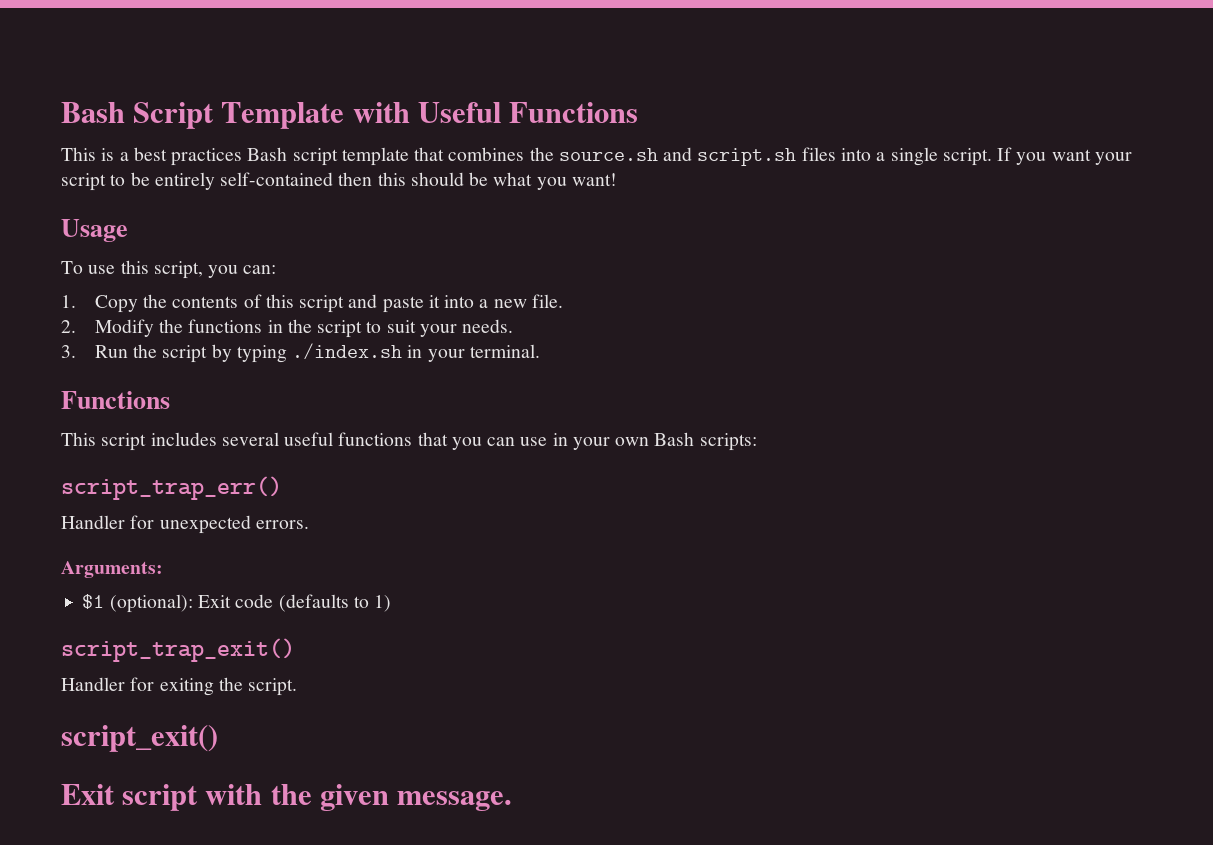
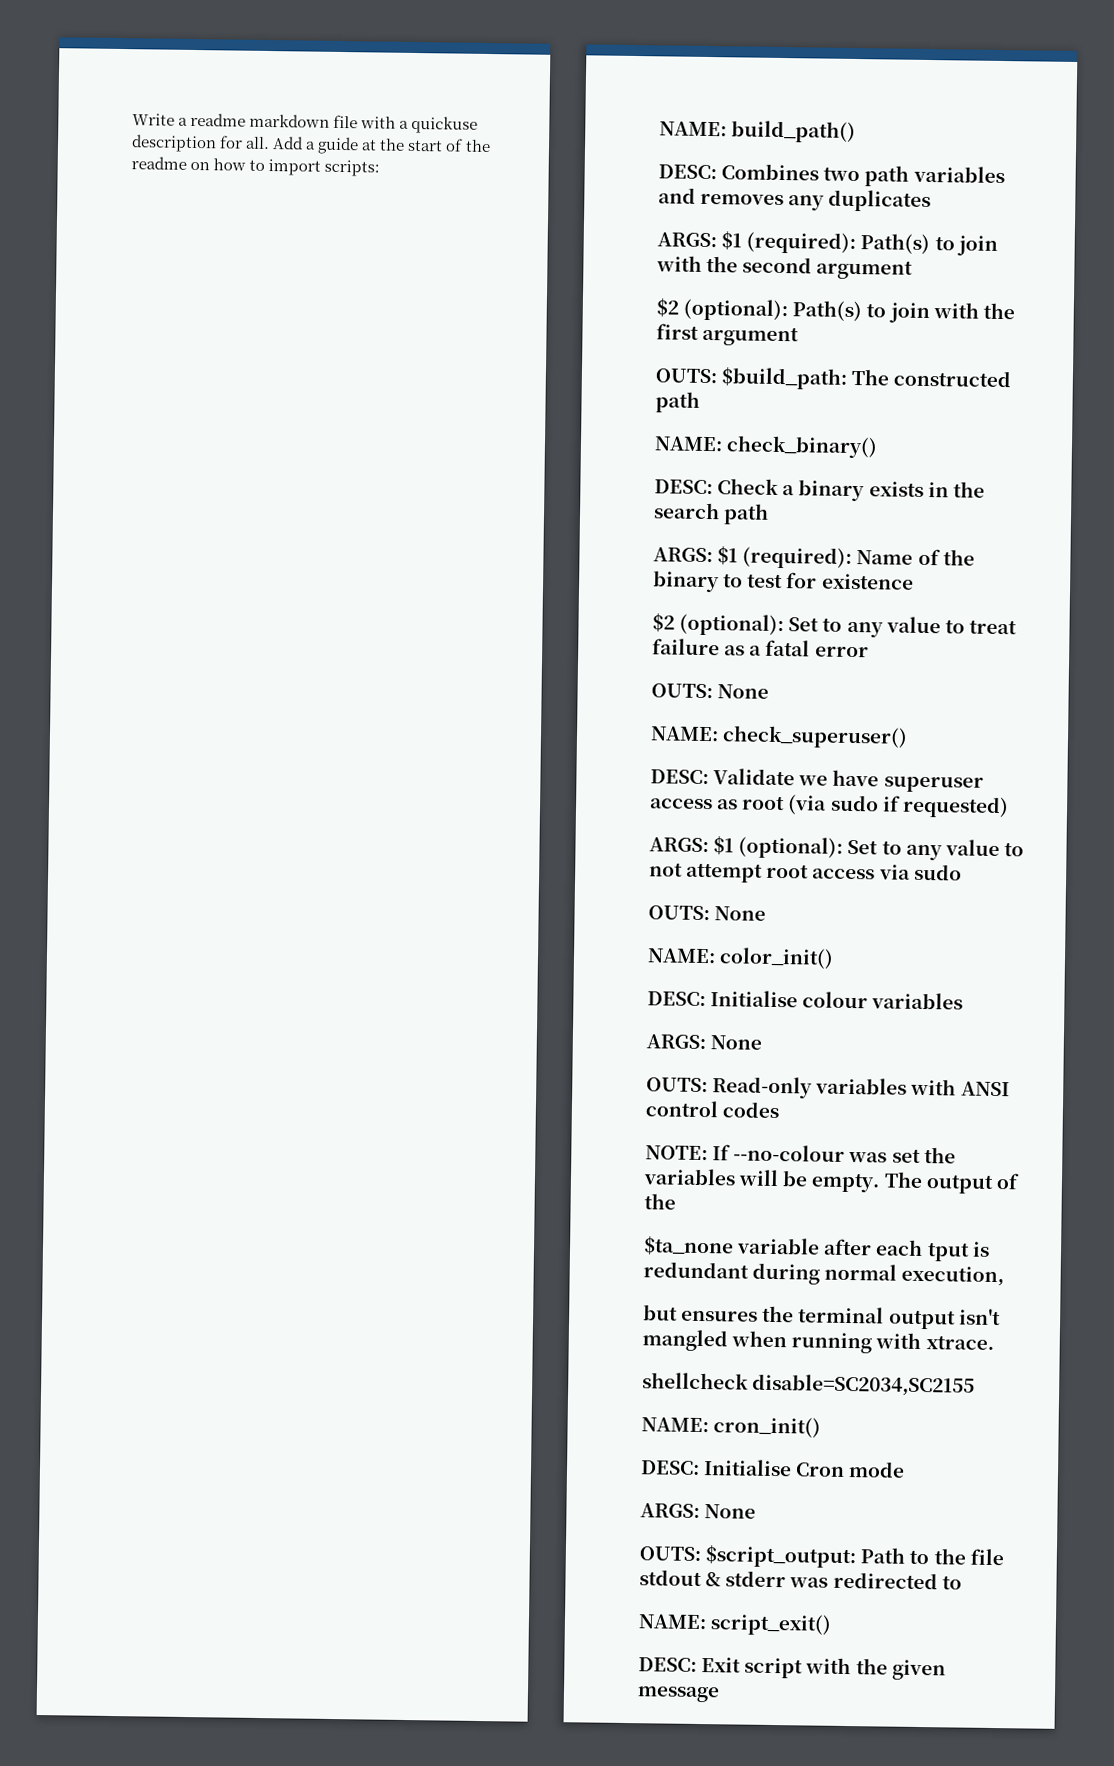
[61,102,639,129] [61,147,1132,166] [61,172,617,191] [61,219,128,242] [61,260,277,279] [61,294,563,313] [61,319,514,338] [61,343,540,363] [61,391,170,409] [61,432,757,451] [61,476,282,500] [61,515,309,534] [61,561,163,578] [82,594,392,613] [61,638,295,662] [61,677,298,696] Bash Script Template with Useful Functions // This is a best practices Bash script template that combines the source.sh and script.sh files into a single script. If you want your script to be entirely self-contained then this should be what you want! // Usage // To use this script, you can: // 1. Copy the contents of this script and paste it into a new file. // 2. Modify the functions in the script to suit your needs. // 3. Run the script by typing ./index.sh in your terminal. // Functions // This script includes several useful functions that you can use in your own Bash scripts: // script_trap_err() // Handler for unexpected errors. // Arguments: // $1 (optional): Exit code (defaults to 1) // script_trap_exit() // Handler for exiting the script. // -> [132,112,479,134] [131,134,491,155] [131,156,381,177] [659,120,857,144] [658,163,1005,187] [658,187,932,213] [657,231,998,256] [656,255,914,280] [656,298,1015,324] [656,323,800,347] [655,367,1013,390] [655,391,700,413] [654,435,879,459] [654,478,985,502] [653,502,770,525] [653,546,975,569] [652,570,914,593] [652,613,1017,638] [652,638,869,658] [651,683,770,699] [650,725,909,749] [650,768,984,793] [650,794,1009,819] [649,836,1024,861] [649,862,962,883] [648,905,767,921] [647,947,835,969] [647,990,964,1010] [646,1034,763,1050] [646,1076,1010,1099] [645,1100,781,1119] [645,1144,956,1164] [643,1168,1020,1194] [644,1193,676,1210] [643,1236,990,1262] [643,1261,1005,1287] [643,1304,1001,1330] [642,1329,994,1354] [642,1372,976,1397] [641,1416,822,1438] [640,1459,906,1478] [640,1503,757,1519] [639,1545,1004,1569] [639,1569,962,1590] [638,1614,707,1630] Write a readme markdown file with a quickuse description for all. Add a guide at the start of the readme on how to import scripts: // NAME: build_path() // DESC: Combines two path variables and removes any duplicates // ARGS: $1 (required): Path(s) to join with the second argument // $2 (optional): Path(s) to join with the first argument // OUTS: $build_path: The constructed path // NAME: check_binary() // DESC: Check a binary exists in the search path // ARGS: $1 (required): Name of the binary to test for existence // $2 (optional): Set to any value to treat failure as a fatal error // OUTS: None // NAME: check_superuser() // DESC: Validate we have superuser access as root (via sudo if requested) // ARGS: $1 (optional): Set to any value to not attempt root access via sudo // OUTS: None // NAME: color_init() // DESC: Initialise colour variables // ARGS: None // OUTS: Read-only variables with ANSI control codes // NOTE: If --no-colour was set the variables will be empty. The output of the // $ta_none variable after each tput is redundant during normal execution, // but ensures the terminal output isn't mangled when running with xtrace. // shellcheck disable=SC2034,SC2155 // NAME: cron_init() // DESC: Initialise Cron mode // ARGS: None // OUTS: $script_output: Path to the file stdout & stderr was redirected to // NAME:
(218, 738) none -> [638,1657,697,1672] DESC:
[397,791,513,811] message. -> [637,1686,720,1703] message

